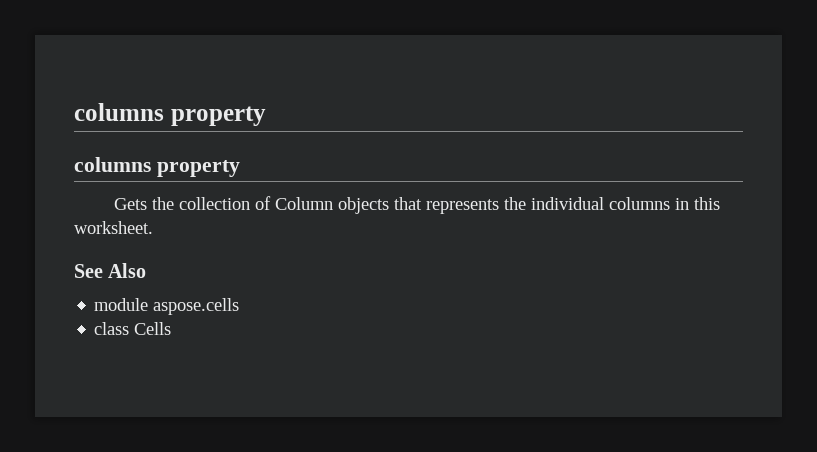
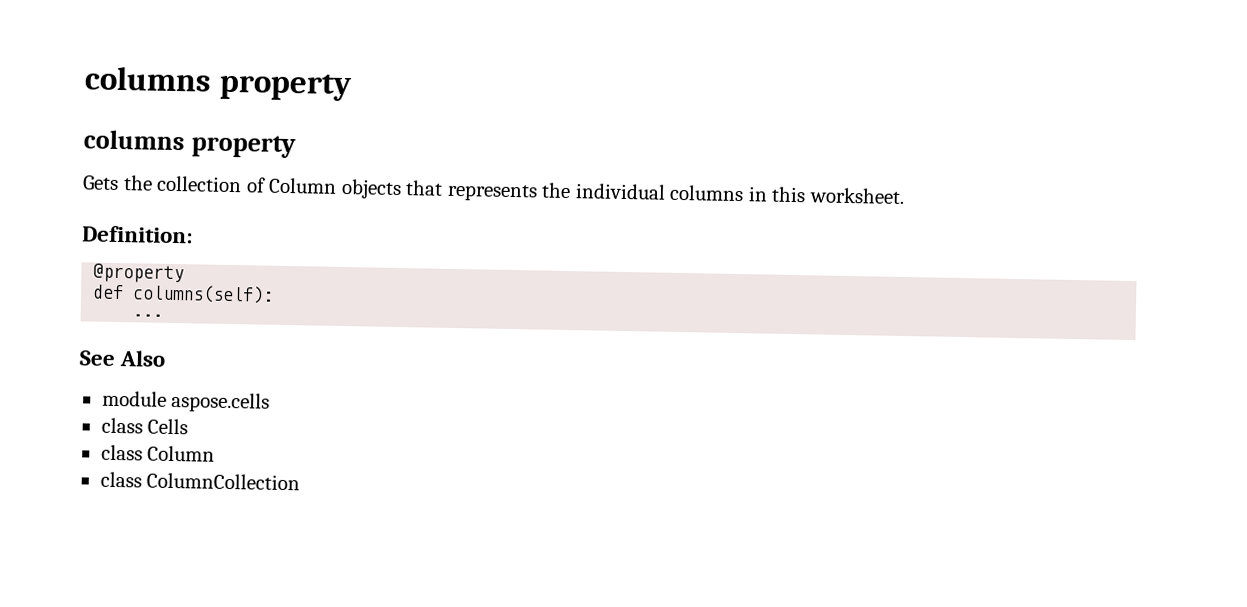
(153, 227) none -> [82,225,193,244] [93,263,185,284] [93,284,275,304] [132,313,164,317] // Definition: // @property // def columns(self): // ...
(172, 328) none -> [100,444,216,462] [99,471,301,491] // class Column // class ColumnCollection

